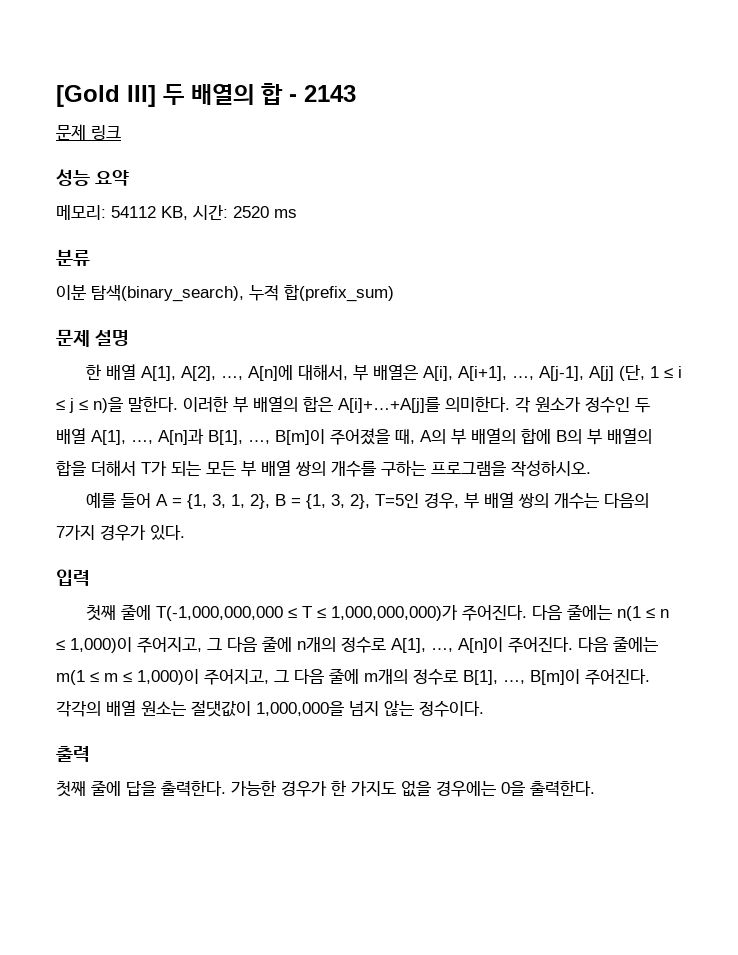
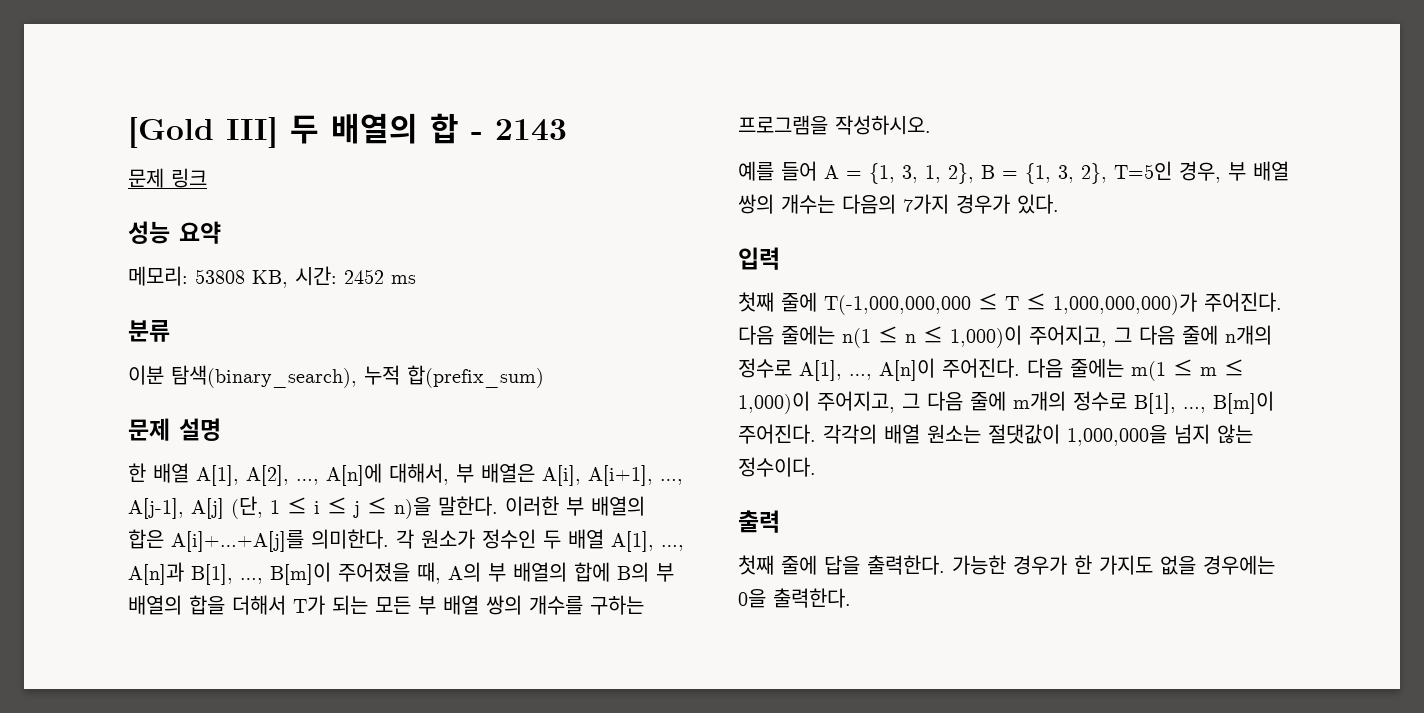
[111,206,156,218] 54112 -> [195,269,245,284] 53808
[233,206,269,218] 2520 -> [344,269,384,284] 2452

